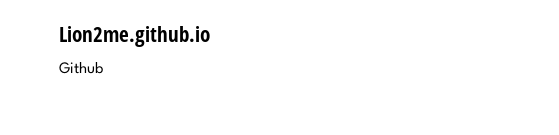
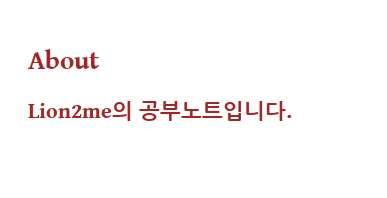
[59,26,210,47] [59,62,103,74] Lion2me.github.io // Github -> [28,49,99,69] [28,101,292,121] About // Lion2me의 공부노트입니다.

